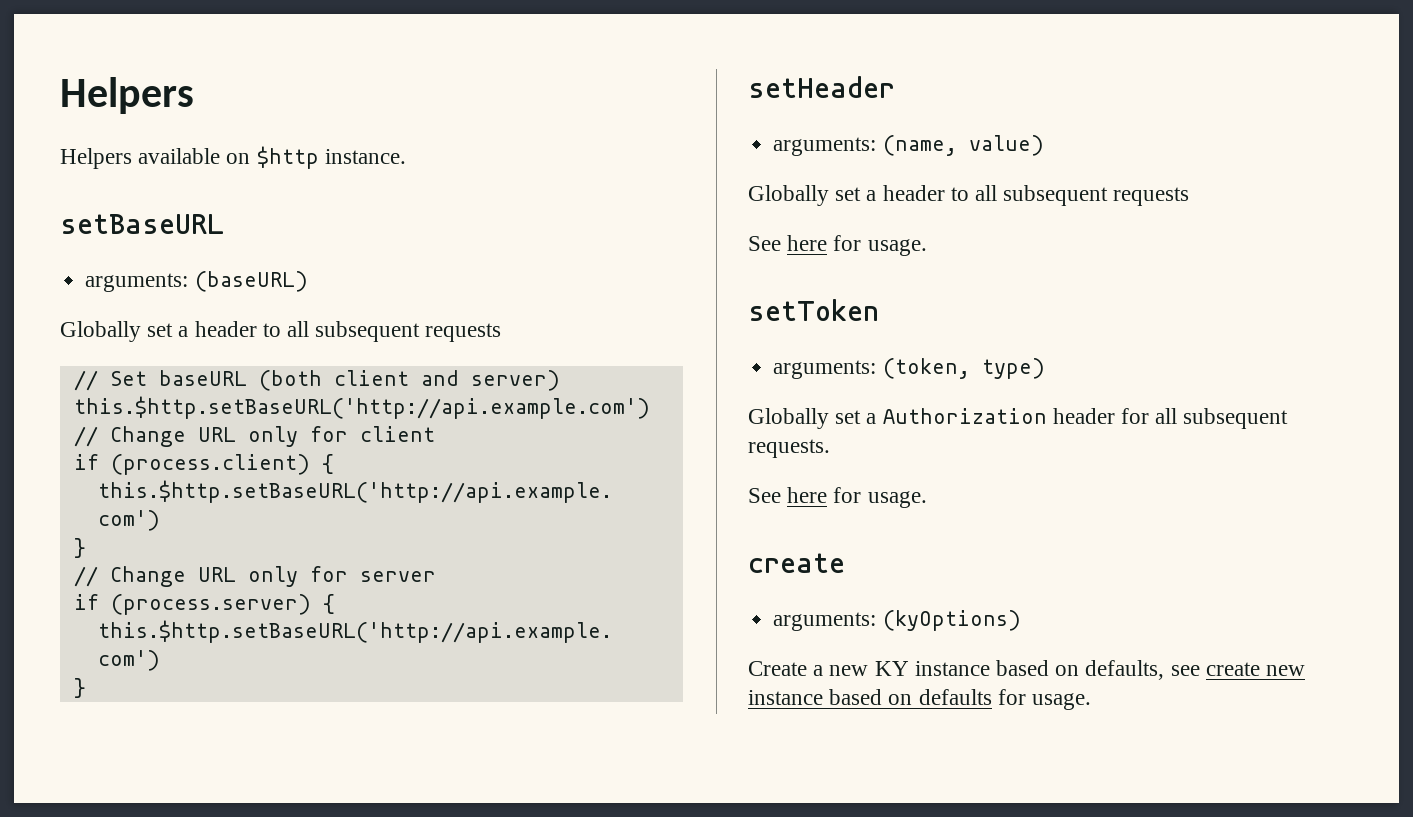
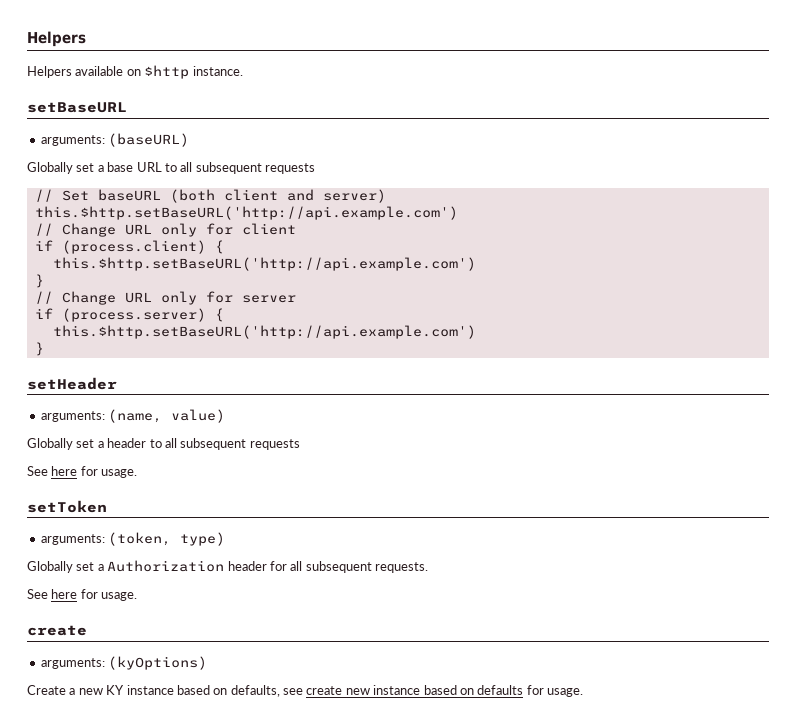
[194,321,257,337] header -> [107,162,162,172] base URL

